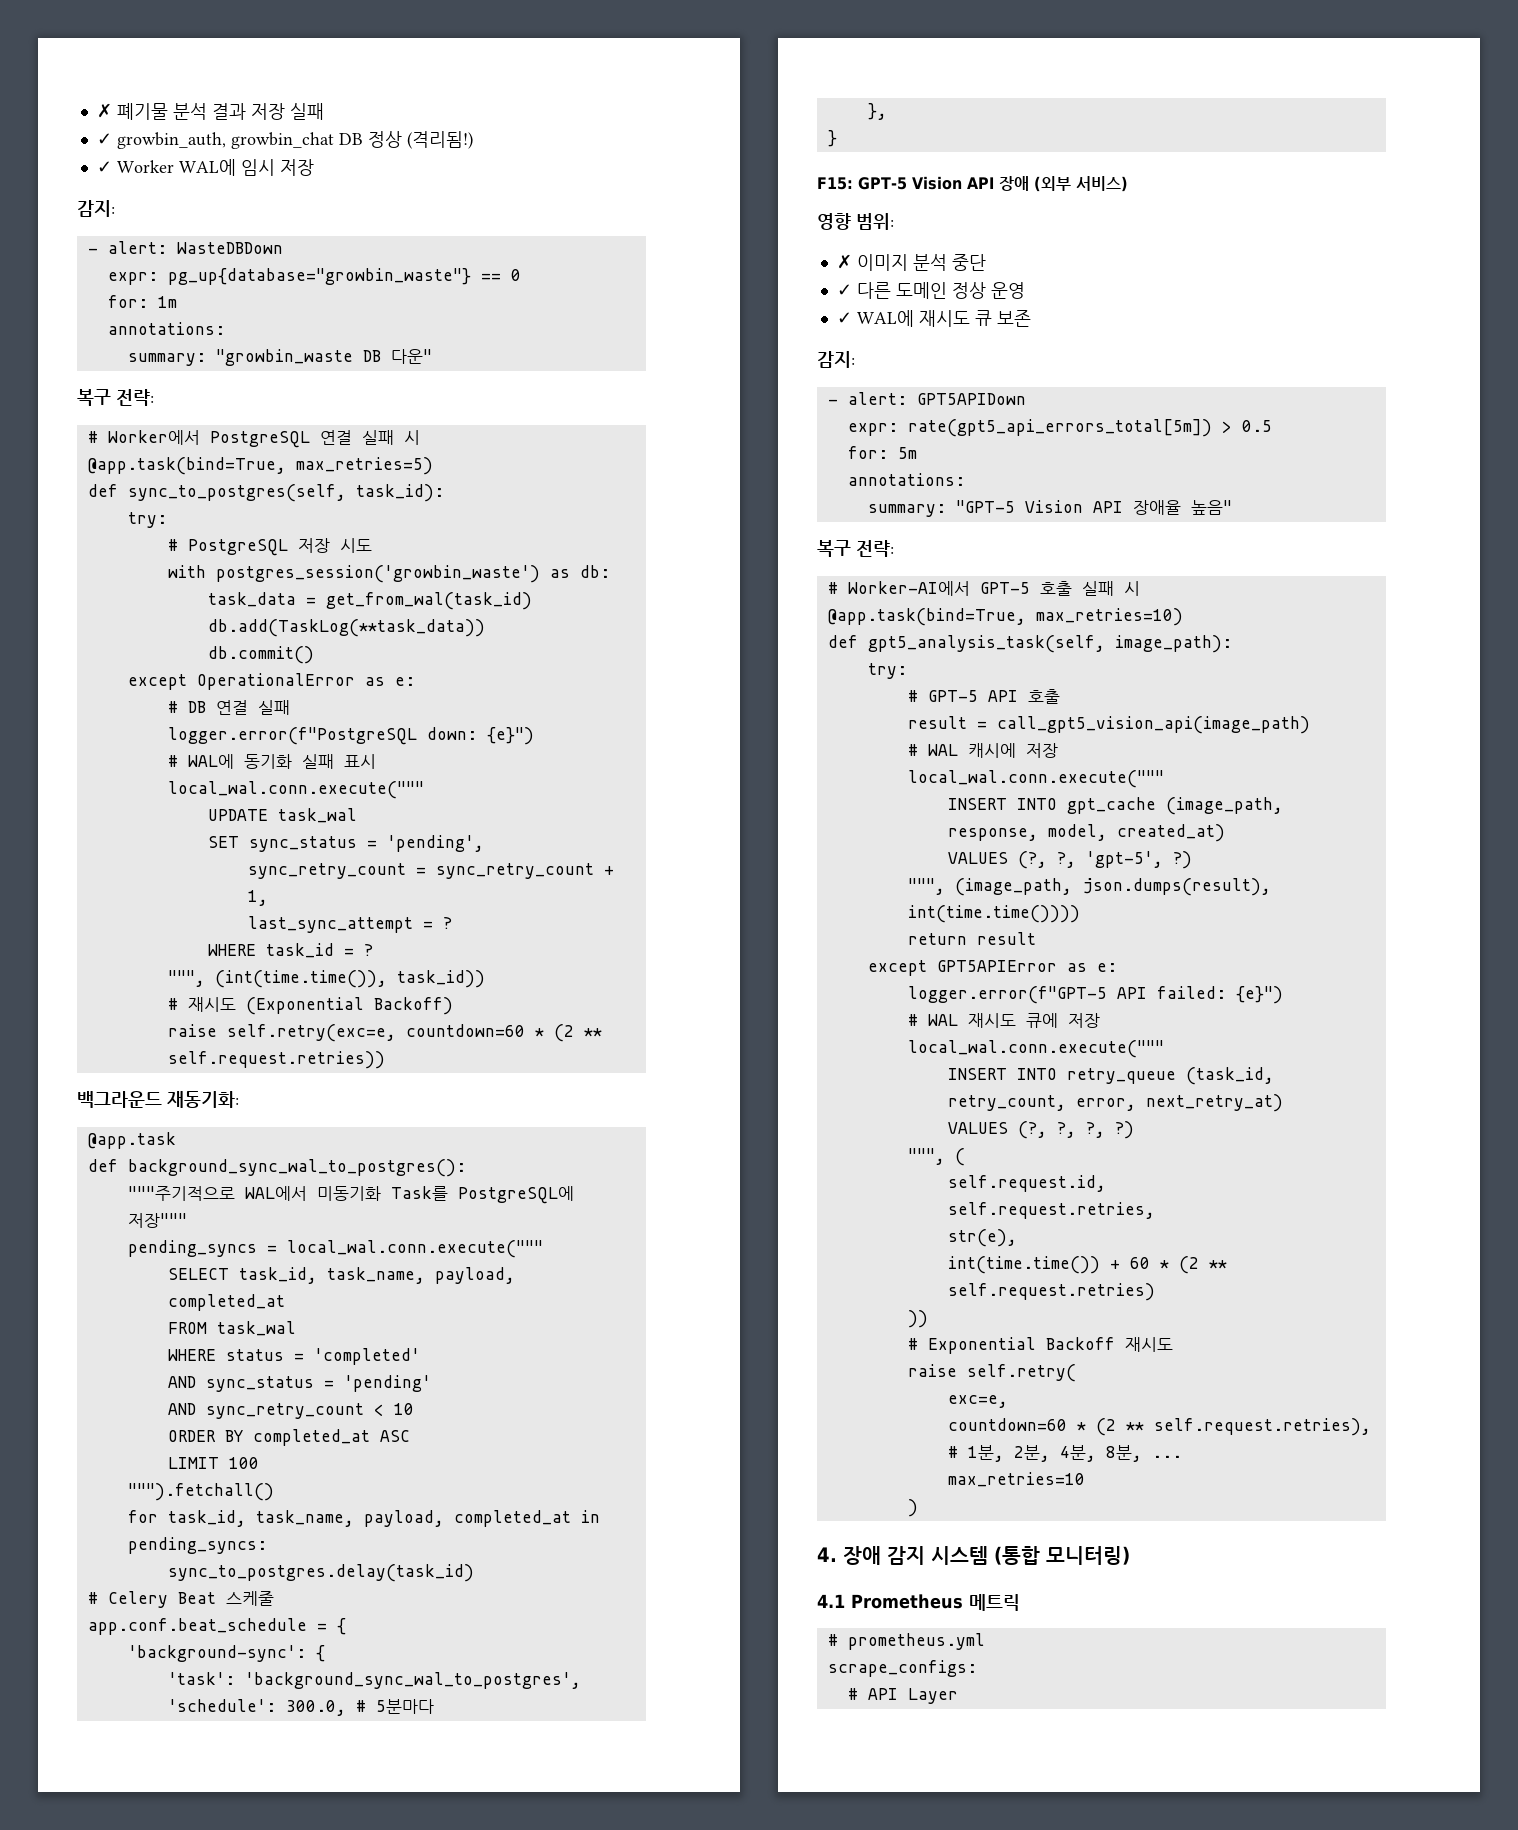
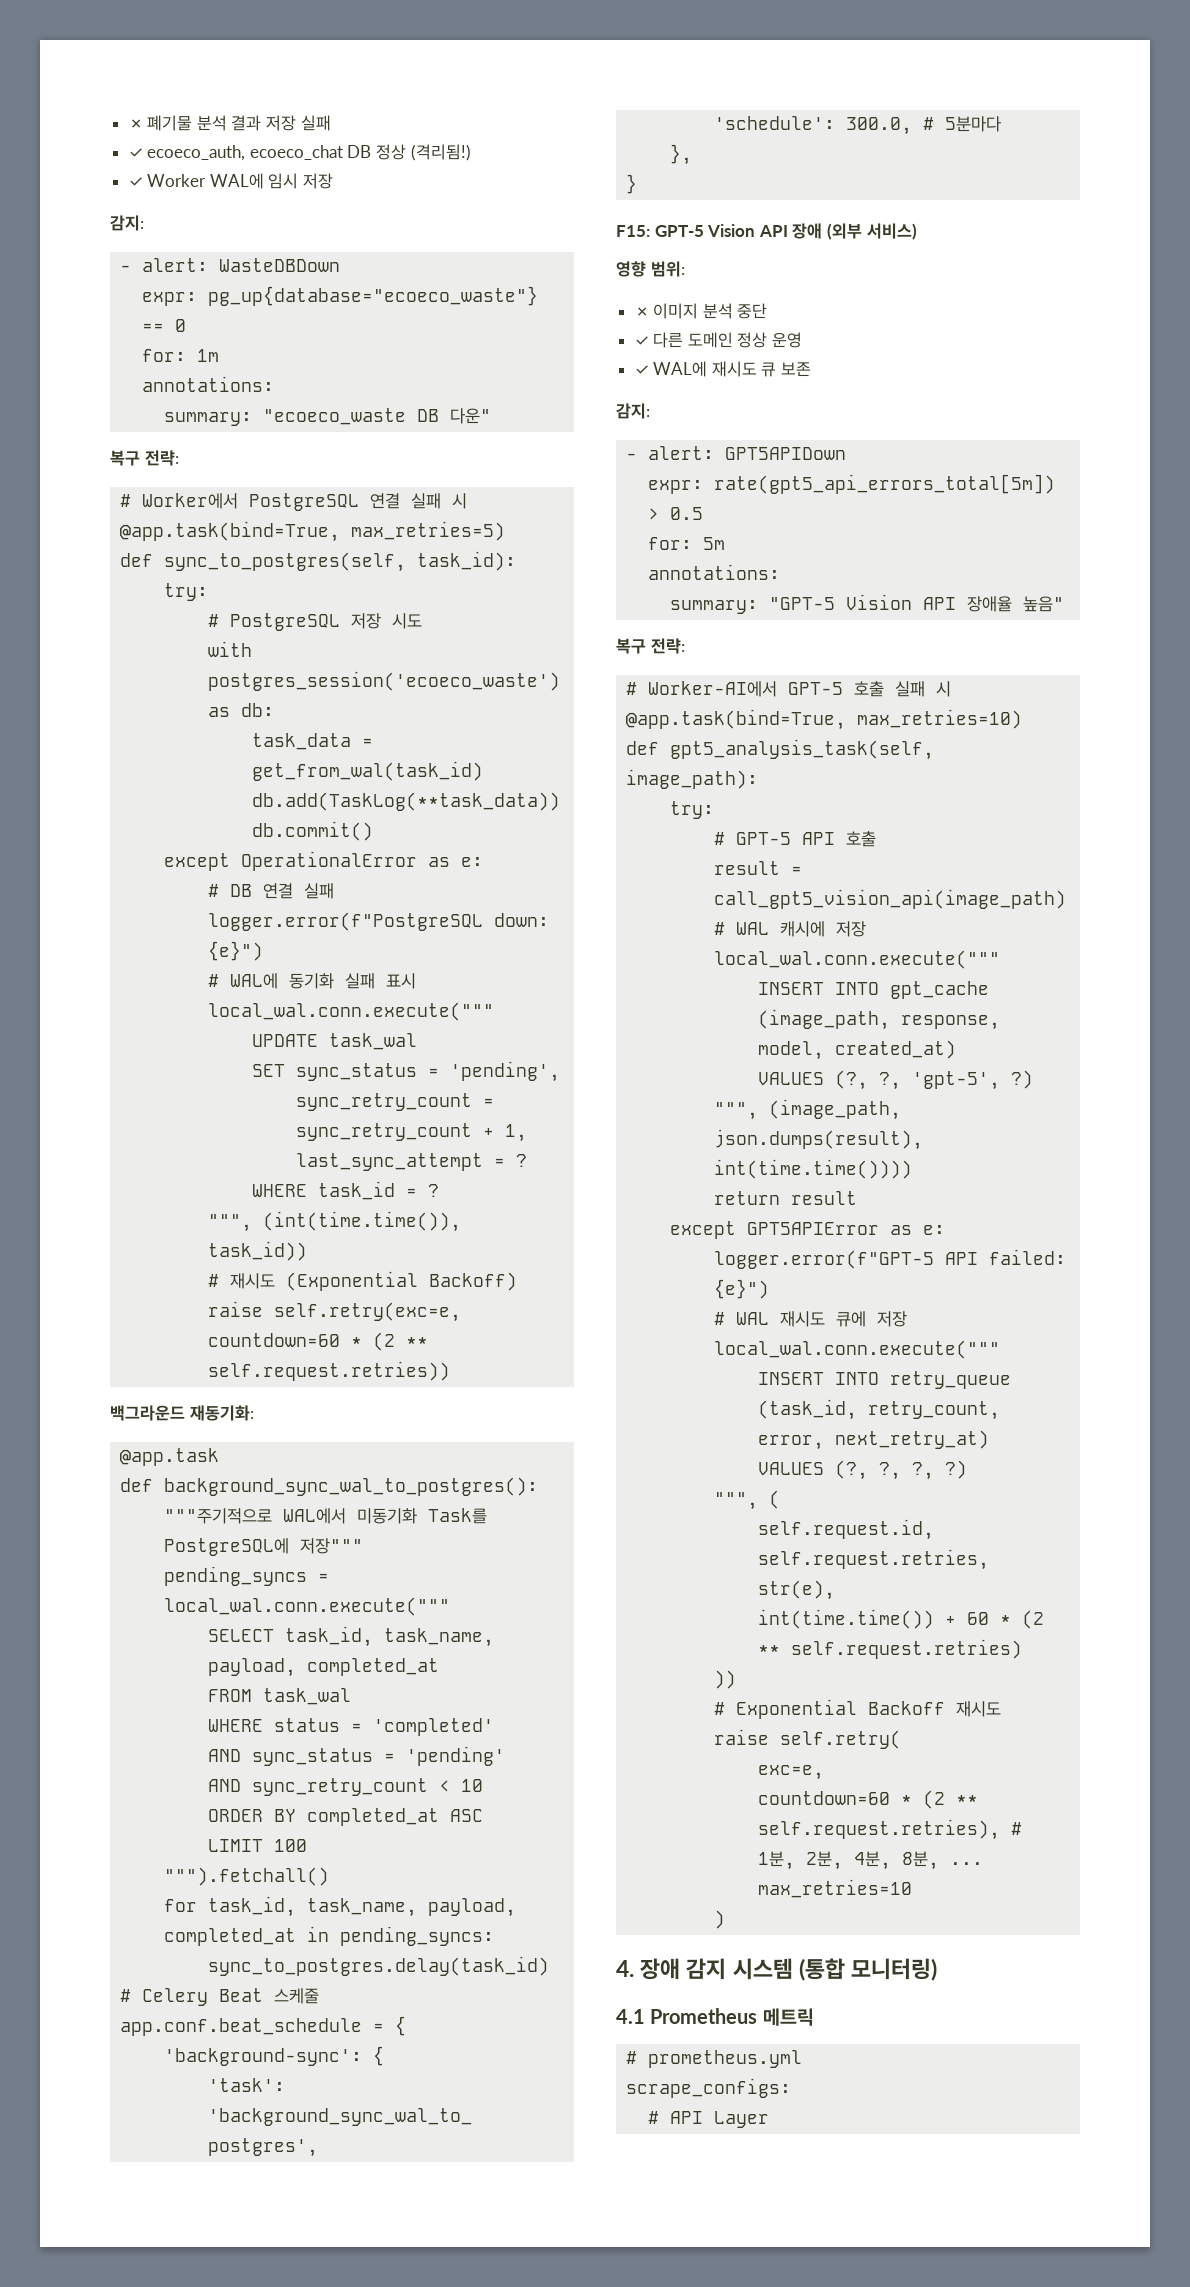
[116,132,334,149] growbin_auth, growbin_chat -> [147,145,343,161] ecoeco_auth, ecoeco_chat
[167,268,471,285] pg_up{database="growbin_waste"} -> [208,286,539,306] pg_up{database="ecoeco_waste"}
[215,349,353,366] "growbin_waste -> [263,408,407,425] "ecoeco_waste
[215,565,540,583] postgres_session('growbin_waste') -> [208,671,561,691] postgres_session('ecoeco_waste')

